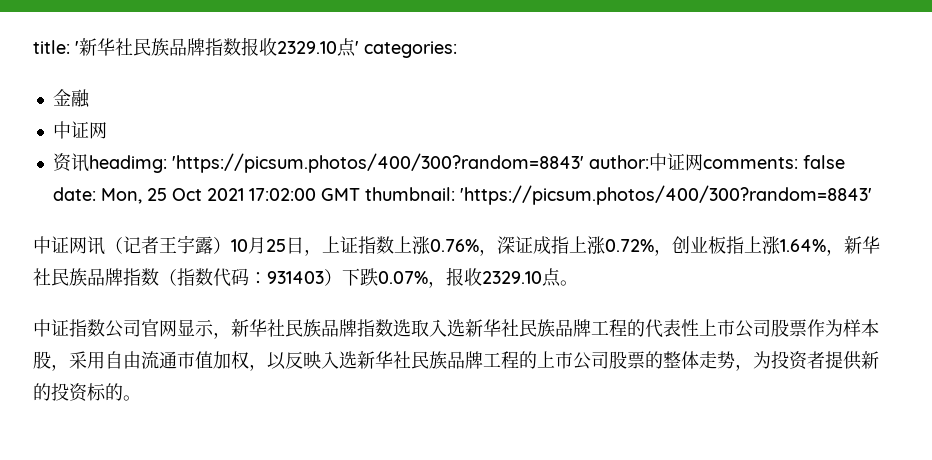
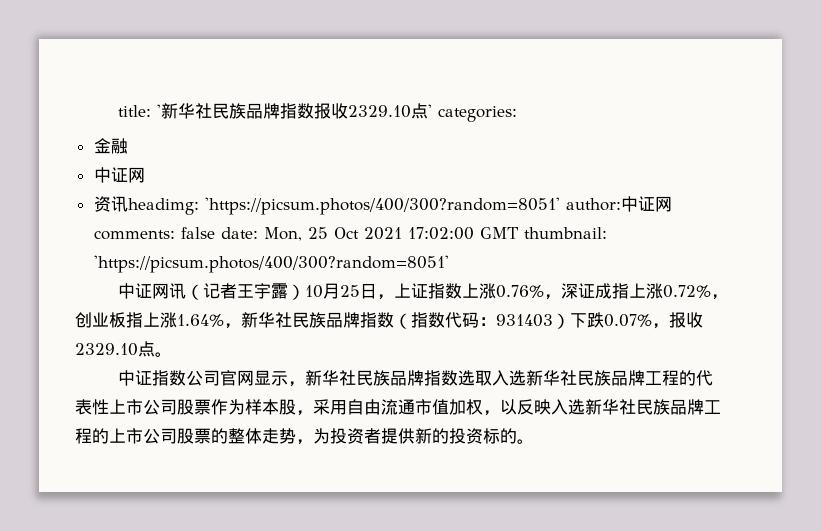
[171,153,584,173] 'https://picsum.photos/400/300?random=8843' -> [204,197,560,215] 'https://picsum.photos/400/300?random=8051'
[459,185,872,205] 'https://picsum.photos/400/300?random=8843' -> [93,255,449,273] 'https://picsum.photos/400/300?random=8051'

